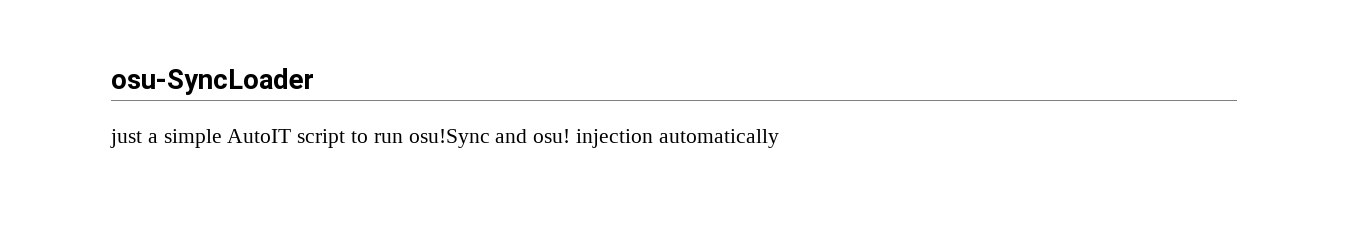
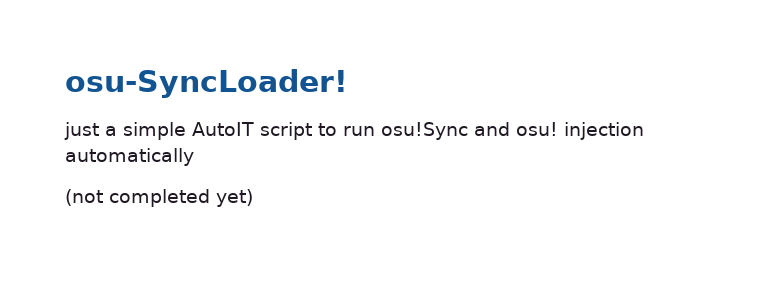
[111,68,314,95] osu-SyncLoader -> [65,69,348,98] osu-SyncLoader!
(779, 138) none -> [65,189,253,207] // (not completed yet)

